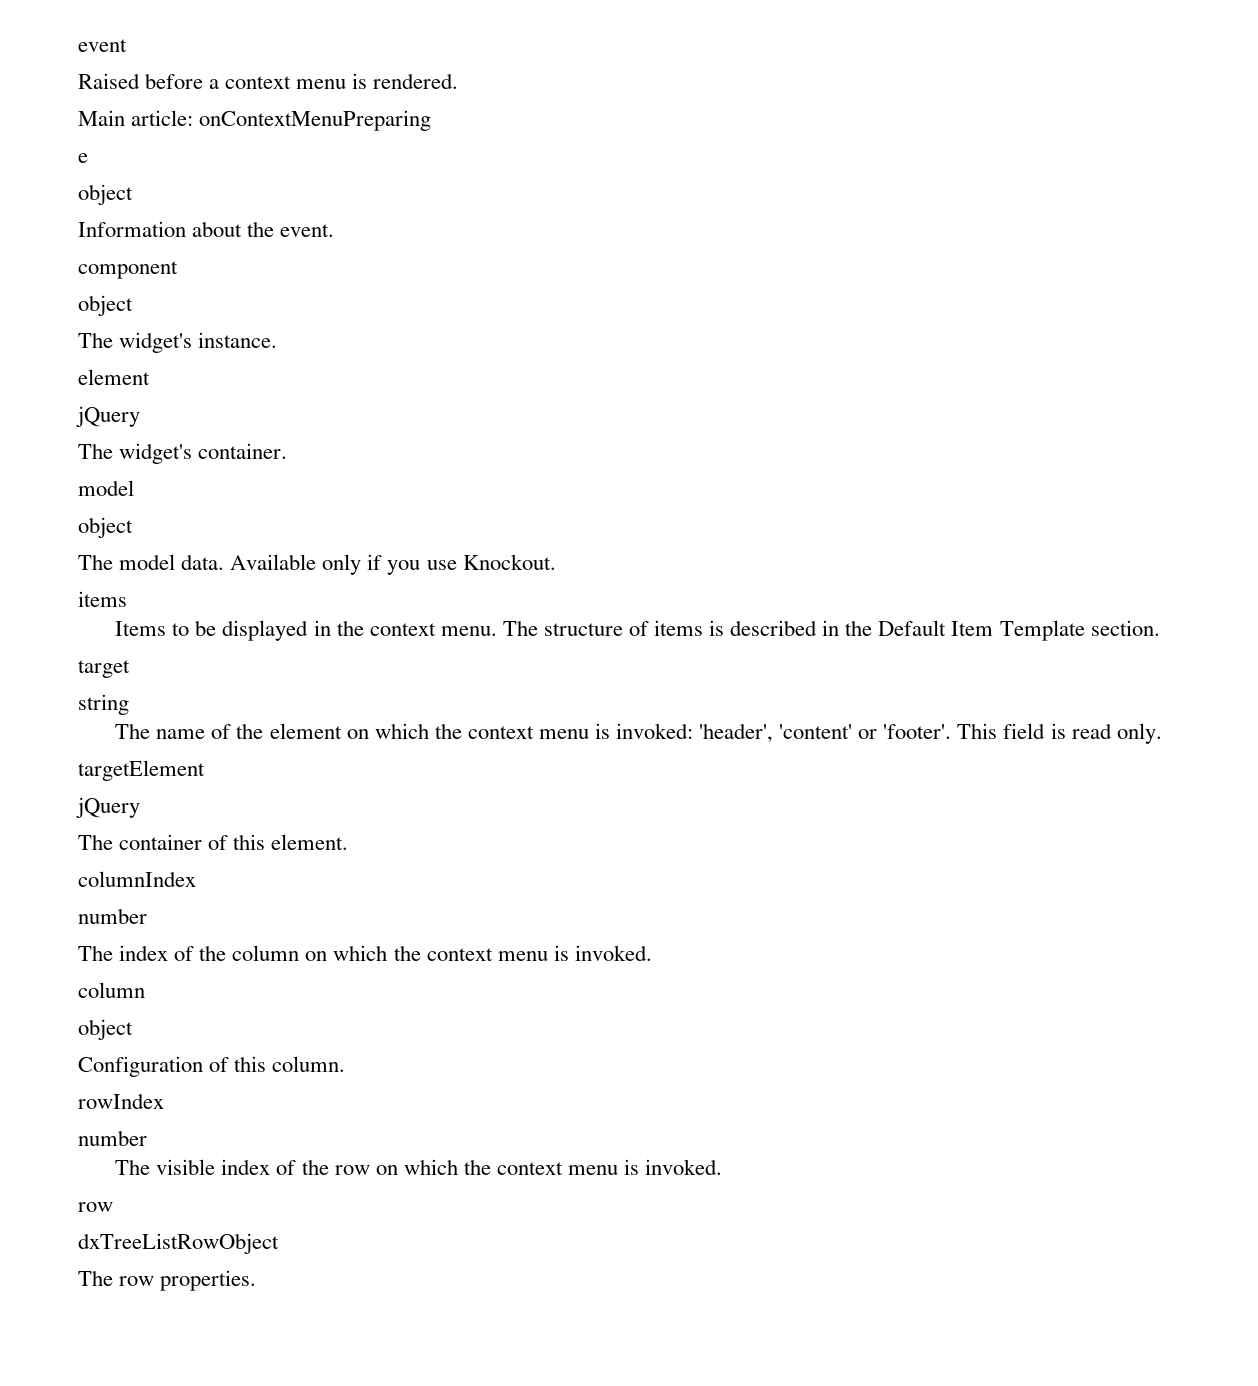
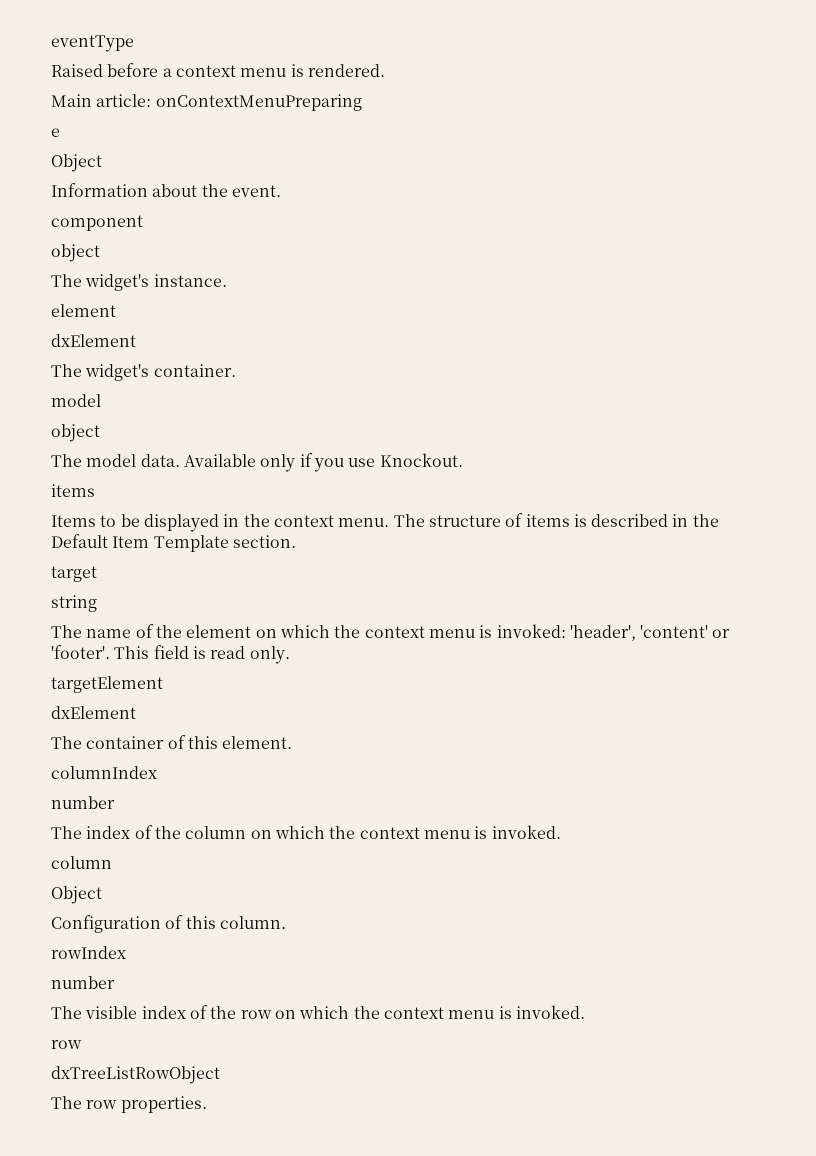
[78,39,127,52] event -> [51,35,134,52] eventType
[78,184,133,205] object -> [51,154,102,172] Object
[76,406,140,427] jQuery -> [51,334,136,347] dxElement
[76,797,140,818] jQuery -> [51,706,136,719] dxElement
[78,1019,133,1040] object -> [51,886,102,904] Object

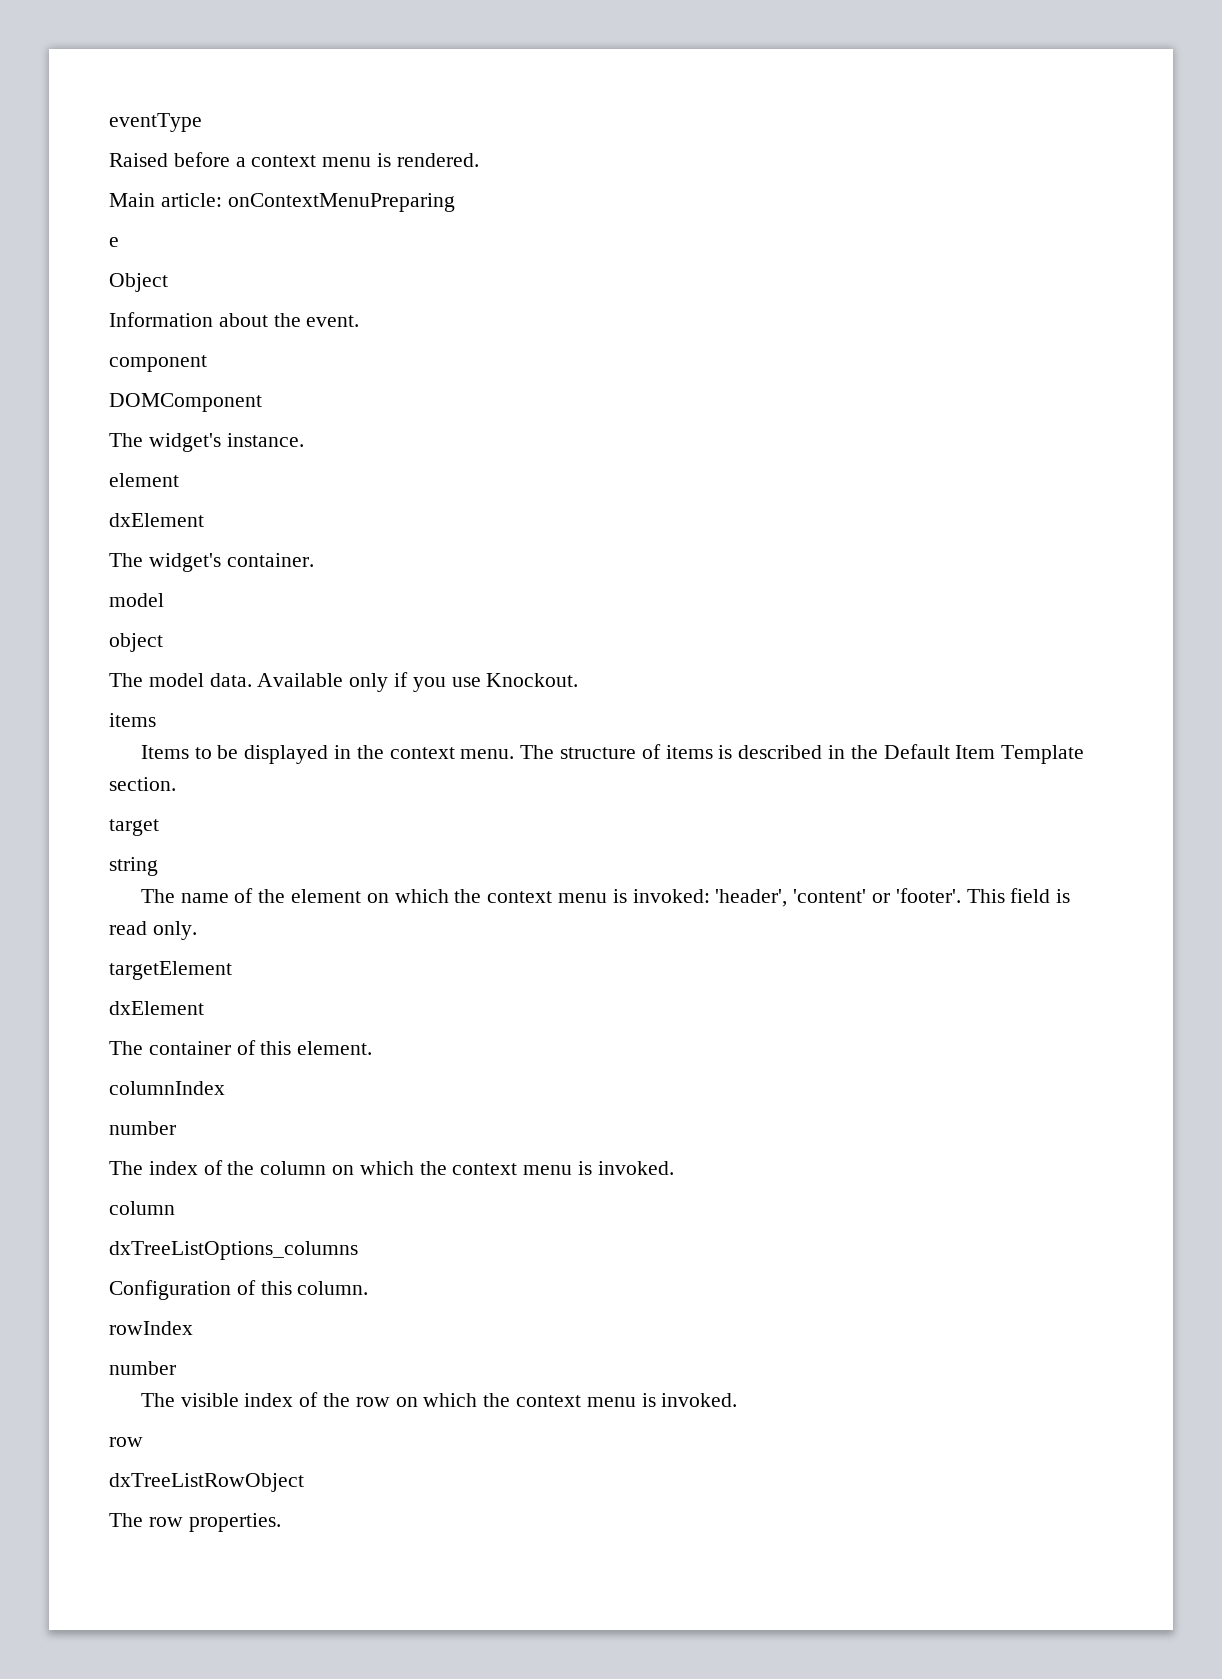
[51,244,100,262] object -> [109,393,262,412] DOMComponent
[51,886,102,904] Object -> [109,1241,358,1260] dxTreeListOptions_columns

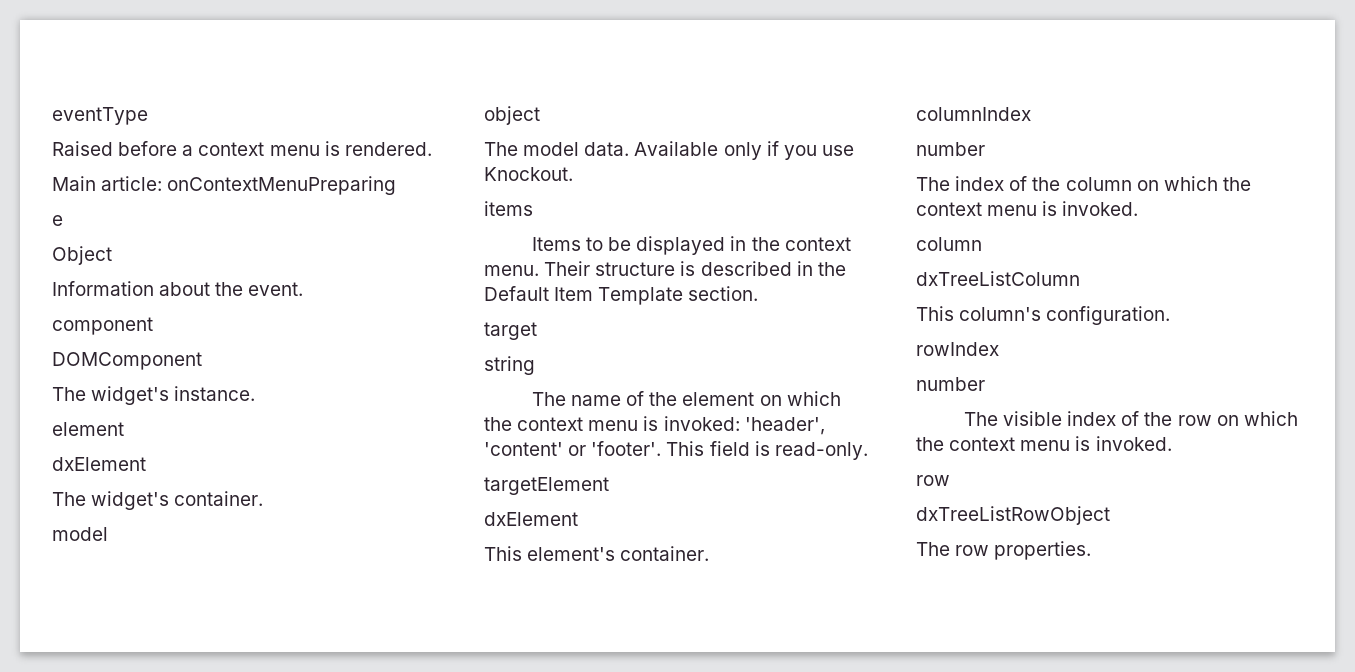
[520,744,713,759] The structure of items -> [544,261,676,276] Their structure
[109,921,197,940] read only. -> [774,442,868,460] read-only.
[109,1040,373,1055] The container of this element. -> [484,546,710,561] This element's container.
[109,1241,358,1260] [109,1280,369,1300] dxTreeListOptions_columns // Configuration of this column. -> [916,271,1080,286] [916,306,1171,325] dxTreeListColumn // This column's configuration.

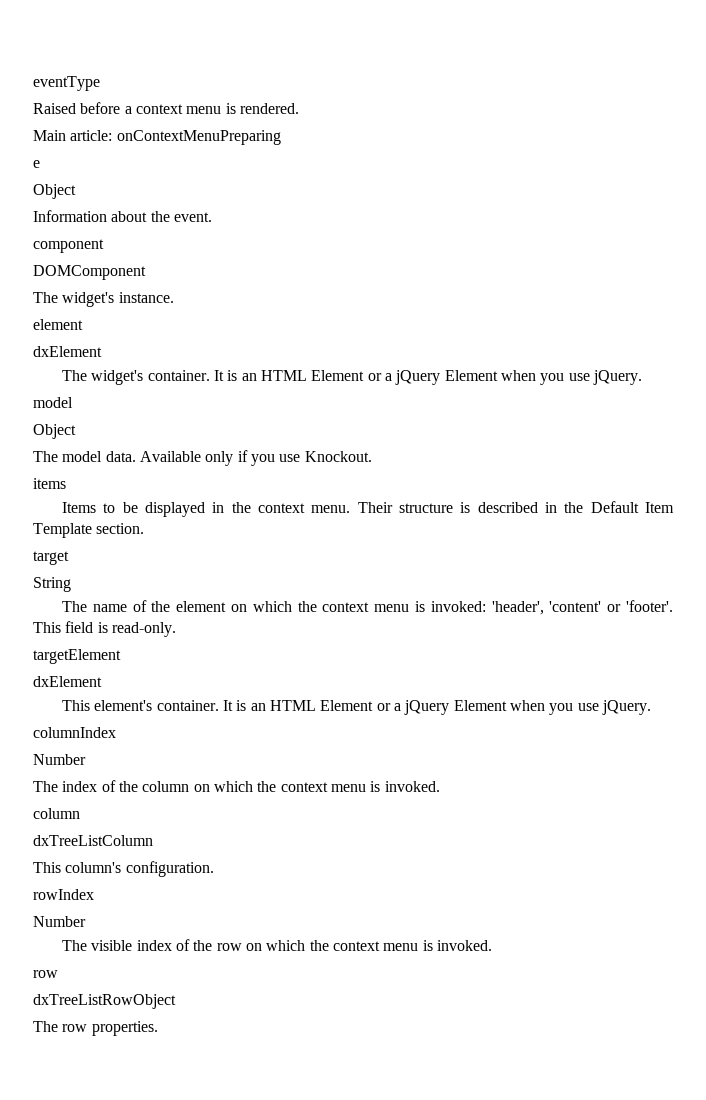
(264, 498) none -> [213,370,642,385] It is an HTML Element or a jQuery Element when you use jQuery.
[484,106,540,125] object -> [33,424,76,439] Object
[484,356,535,375] string -> [33,577,71,592] String
(710, 553) none -> [222,700,651,715] It is an HTML Element or a jQuery Element when you use jQuery.
[916,142,985,156] number -> [33,754,86,765] Number
[916,377,985,391] number -> [33,916,86,927] Number

